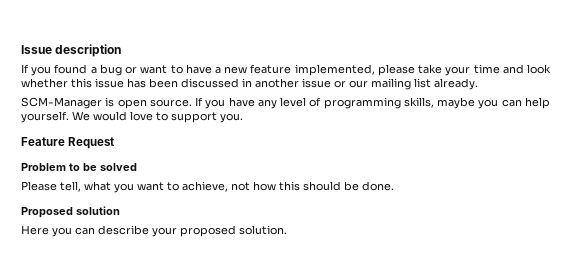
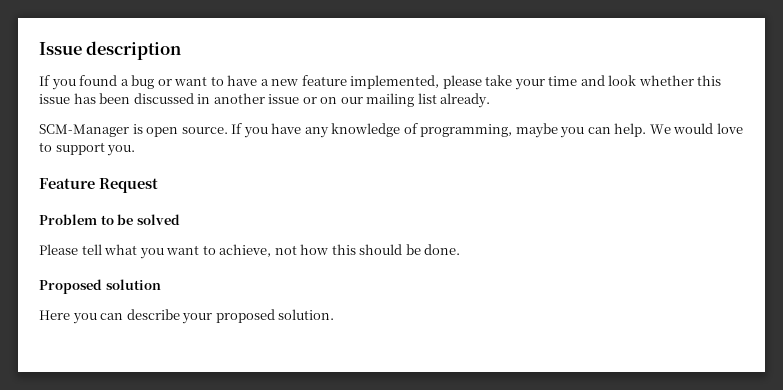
(346, 84) none -> [320,97,338,104] on
[280,97,434,109] level of programming skills, -> [331,123,513,137] knowledge of programming,
[525,97,550,109] [21,111,69,123] help yourself. -> [614,123,647,137] help.
[60,181,81,192] tell, -> [81,244,102,255] tell

